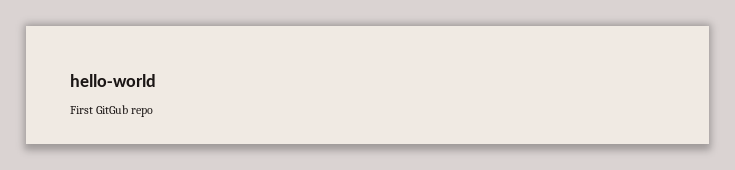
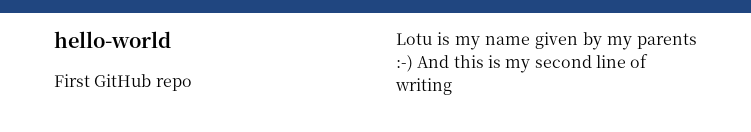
[96,105,129,114] GitGub -> [94,74,152,87] GitHub
(154, 112) none -> [396,32,697,50] [396,54,649,73] [395,78,452,95] // Lotu is my name given by my parents :-) And this is my second line of writing

